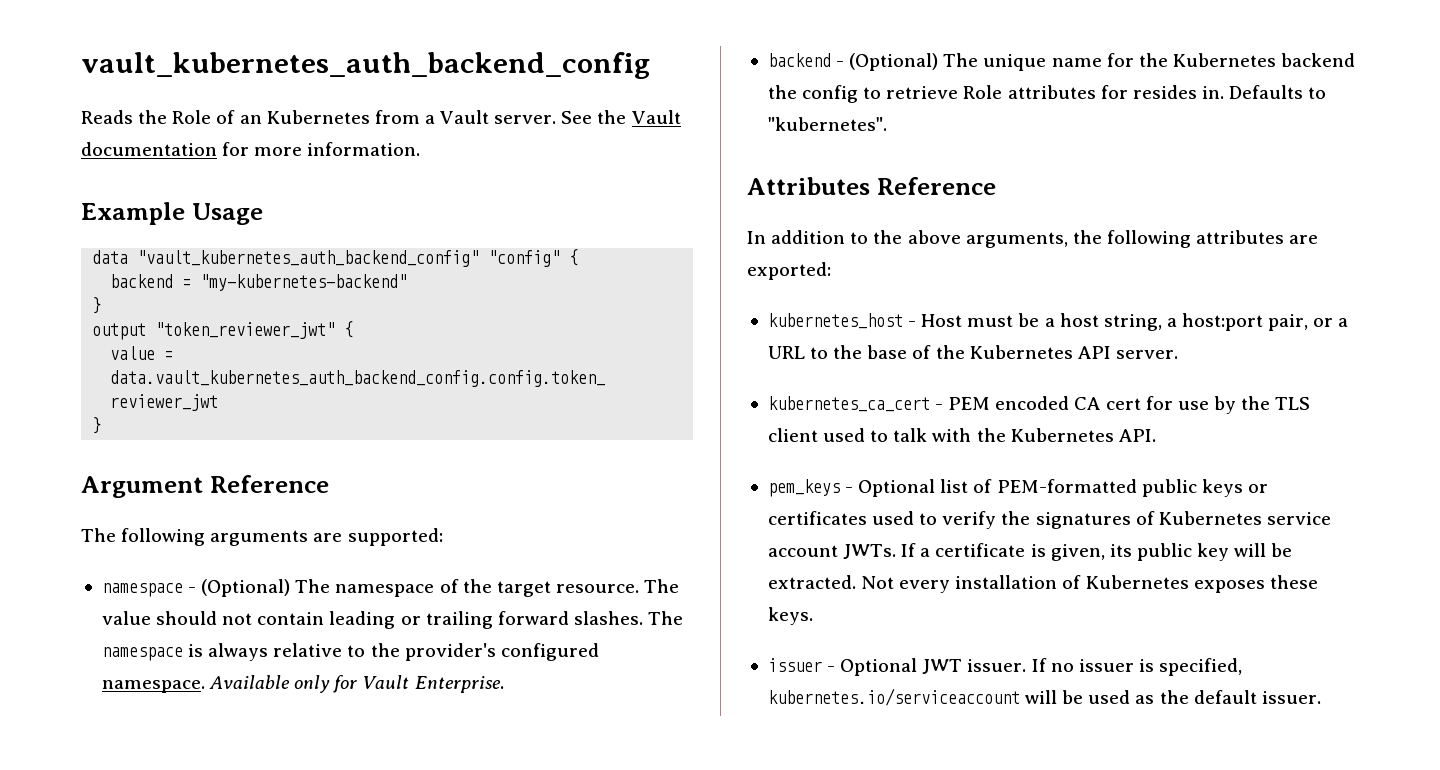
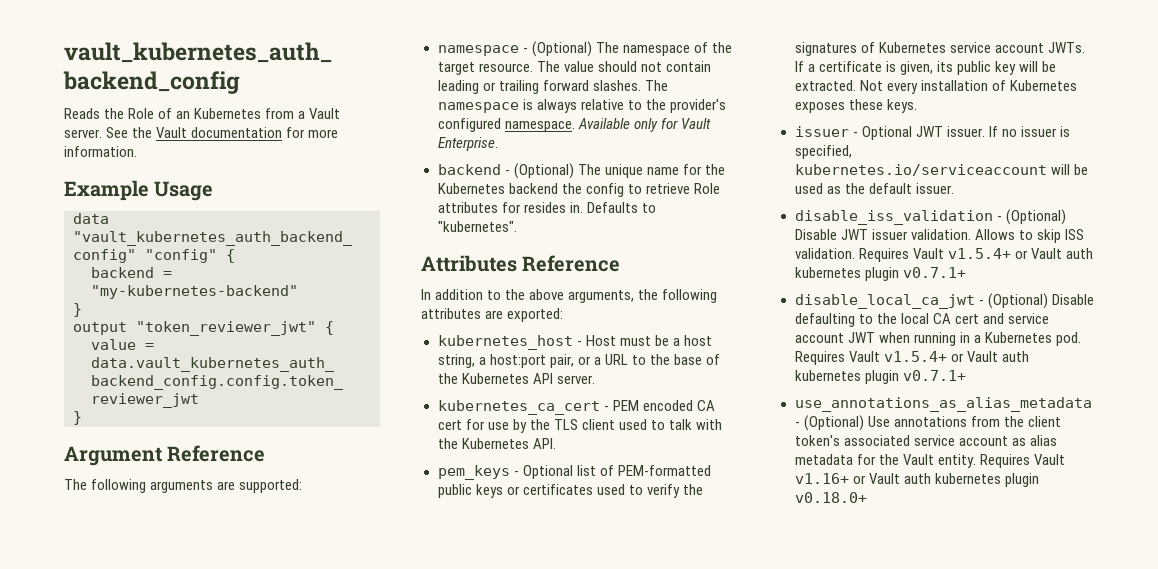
(1321, 697) none -> [794,209,1066,225] [794,229,1084,243] [794,248,1093,262] [794,267,966,281] [794,293,1094,309] [794,313,1049,327] [794,332,1081,346] [794,351,1029,365] [794,370,966,384] [794,397,1092,412] [794,415,1061,431] [794,435,1057,446] [794,454,1065,468] [794,473,1039,487] [794,492,867,503] // disable_iss_validation - (Optional) Disable JWT issuer validation. Allows to skip ISS validation. Requires Vault v1.5.4+ or Vault auth kubernetes plugin v0.7.1+ // disable_local_ca_jwt - (Optional) Disable defaulting to the local CA cert and service account JWT when running in a Kubernetes pod. Requires Vault v1.5.4+ or Vault auth kubernetes plugin v0.7.1+ // use_annotations_as_alias_metadata - (Optional) Use annotations from the client token's associated service account as alias metadata for the Vault entity. Requires Vault v1.16+ or Vault auth kubernetes plugin v0.18.0+

